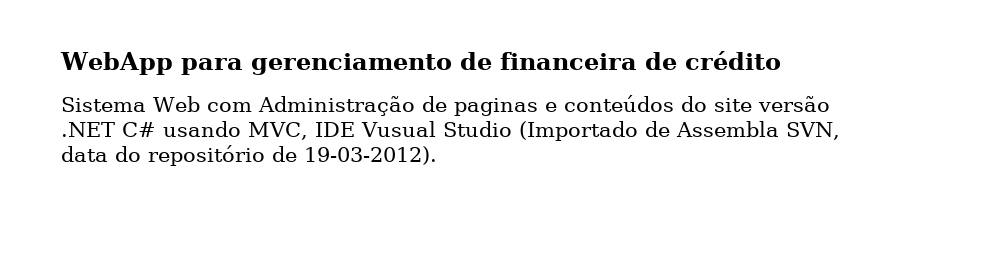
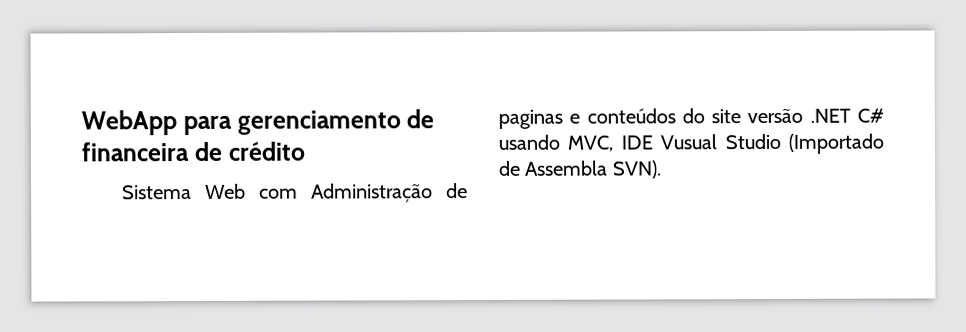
[785,122,840,140] [61,145,437,166] SVN, data do repositório de 19-03-2012). -> [611,160,662,179] SVN).

